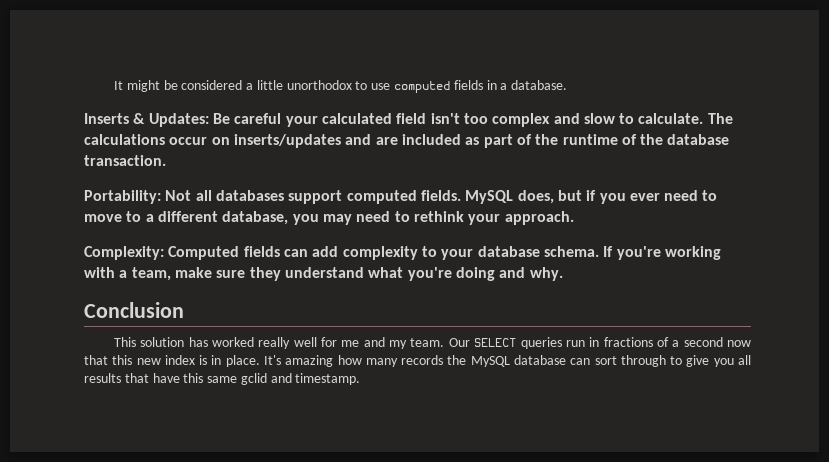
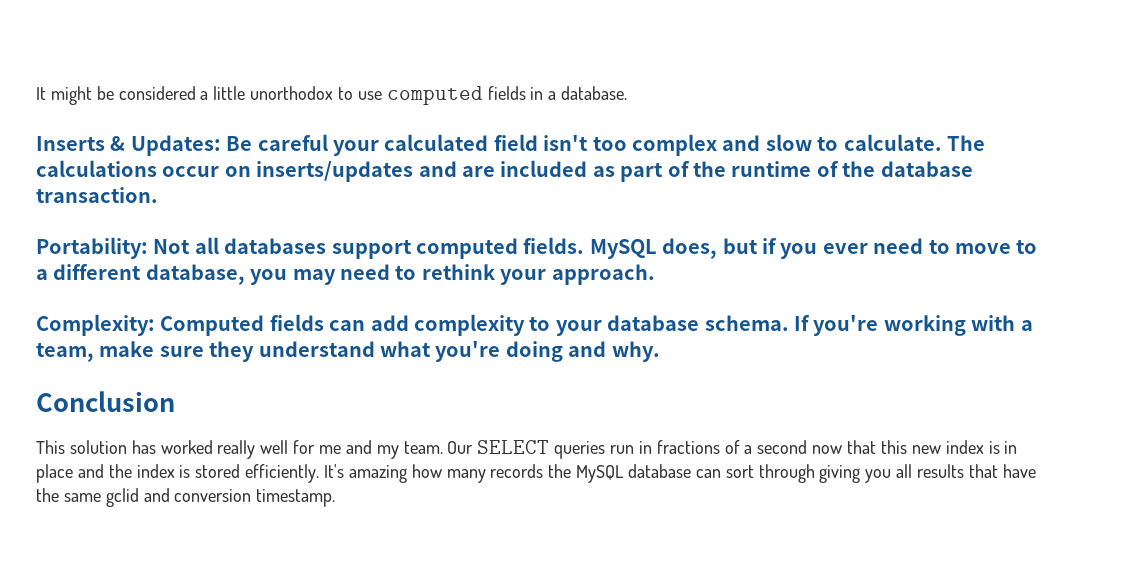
[225,355,260,367] place. -> [36,464,320,483] place and the index is stored efficiently.
[670,355,710,367] to give -> [819,465,861,483] giving
[183,373,204,383] this -> [36,488,59,502] the
(292, 378) none -> [174,489,252,502] conversion

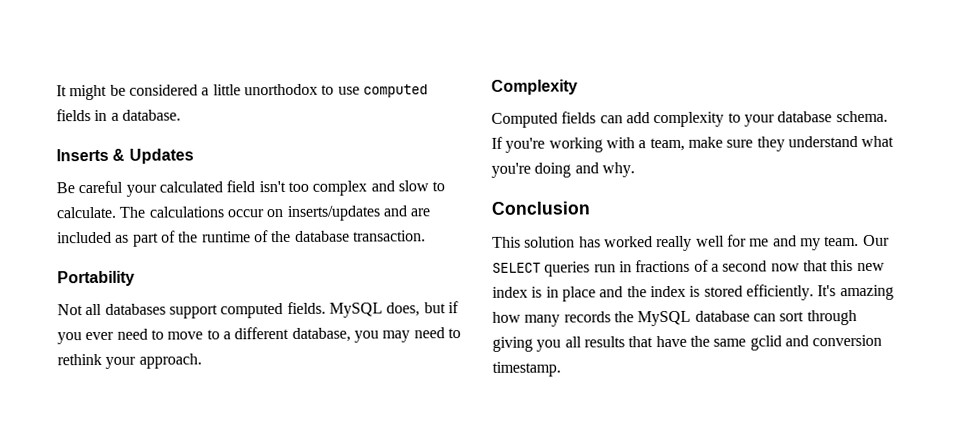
[130,135,221,156] Updates: -> [128,148,194,164] Updates //
[36,237,148,259] Portability: -> [57,270,135,287] Portability //
[36,314,155,336] Complexity: -> [491,79,578,95] Complexity //

